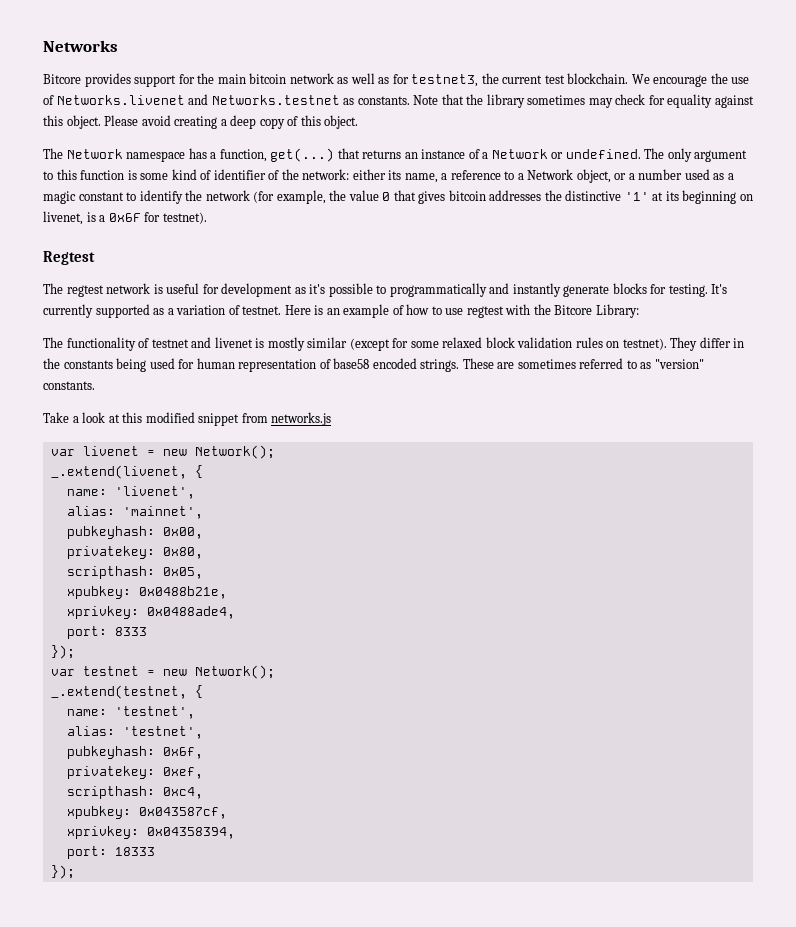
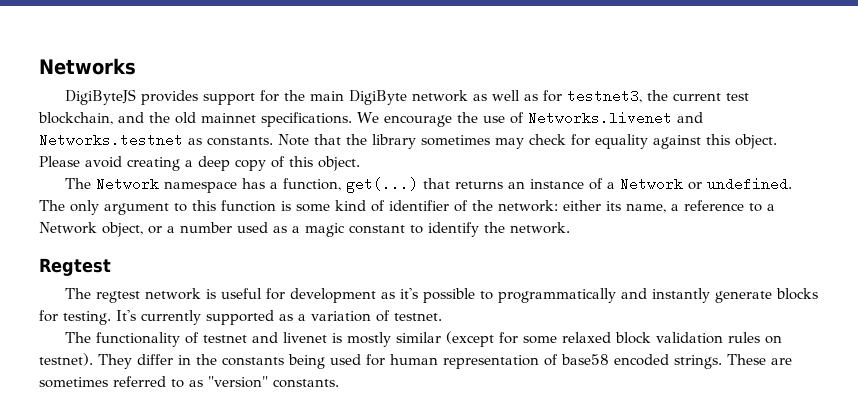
[43,74,81,84] Bitcore -> [65,89,137,105] DigiByteJS
[249,73,287,84] bitcoin -> [349,90,408,105] DigiByte
[567,73,629,84] blockchain. -> [38,112,352,127] blockchain, and the old mainnet specifications.
[205,190,753,204] [43,211,207,225] network (for example, the value 0 that gives bitcoin addresses the distinctive '1' at its beginning on livenet, is a 0x6F for testnet). -> [510,222,570,234] network.
[284,304,639,318] Here is an example of how to use regtest with the Bitcore Library: -> (442, 317) none
[43,412,332,426] [50,445,275,459] [50,465,203,479] [66,486,195,499] [66,506,203,519] [66,526,203,539] [66,546,203,559] [66,566,203,579] [66,586,227,599] [66,606,235,619] [66,626,147,639] [50,645,75,659] [50,665,275,679] [50,685,203,699] [66,706,195,719] [66,726,203,739] [66,746,203,759] [66,766,203,779] [66,786,203,799] [66,806,227,819] [66,826,235,839] [66,846,155,859] [50,865,75,879] // Take a look at this modified snippet from networks.js // var livenet = new Network(); // _.extend(livenet, { // name: 'livenet', // alias: 'mainnet', // pubkeyhash: 0x00, // privatekey: 0x80, // scripthash: 0x05, // xpubkey: 0x0488b21e, // xprivkey: 0x0488ade4, // port: 8333 // }); // var testnet = new Network(); // _.extend(testnet, { // name: 'testnet', // alias: 'testnet', // pubkeyhash: 0x6f, // privatekey: 0xef, // scripthash: 0xc4, // xpubkey: 0x043587cf, // xprivkey: 0x04358394, // port: 18333 // }); -> (339, 383) none

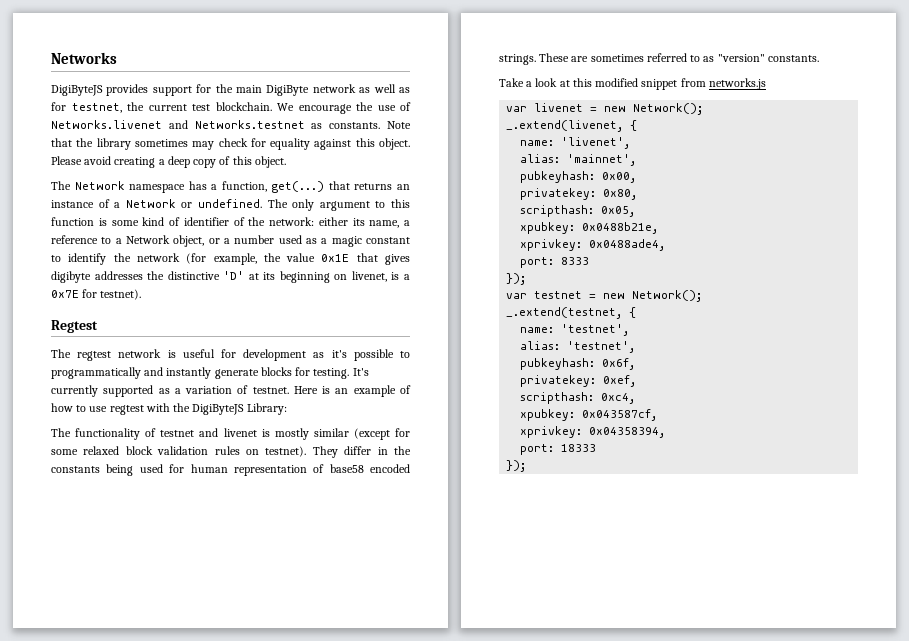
[567,89,643,103] testnet3, -> [71,103,122,113] testnet,
[38,112,352,127] blockchain, and the old mainnet specifications. -> [215,102,272,111] blockchain.
[510,222,570,234] network. -> [136,253,411,265] [51,271,411,283] [51,289,142,300] network (for example, the value 0x1E that gives digibyte addresses the distinctive 'D' at its beginning on livenet, is a 0x7E for testnet).
(442, 317) none -> [293,385,411,397] [51,403,287,415] Here is an example of how to use regtest with the DigiByteJS Library:
(339, 383) none -> [499,78,766,90] [506,103,704,115] [506,120,638,132] [520,137,631,149] [520,154,637,166] [520,171,637,183] [520,188,638,200] [520,205,636,217] [520,222,659,234] [520,239,666,251] [520,257,590,268] [506,273,527,285] [506,290,703,302] [506,307,637,319] [520,324,630,336] [520,341,636,353] [520,358,636,370] [520,375,637,387] [520,392,636,404] [520,409,658,421] [520,426,666,438] [520,444,597,455] [506,460,527,472] // Take a look at this modified snippet from networks.js // var livenet = new Network(); // _.extend(livenet, { // name: 'livenet', // alias: 'mainnet', // pubkeyhash: 0x00, // privatekey: 0x80, // scripthash: 0x05, // xpubkey: 0x0488b21e, // xprivkey: 0x0488ade4, // port: 8333 // }); // var testnet = new Network(); // _.extend(testnet, { // name: 'testnet', // alias: 'testnet', // pubkeyhash: 0x6f, // privatekey: 0xef, // scripthash: 0xc4, // xpubkey: 0x043587cf, // xprivkey: 0x04358394, // port: 18333 // });

